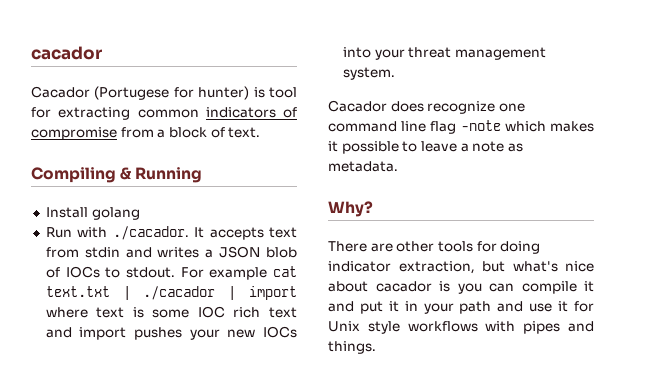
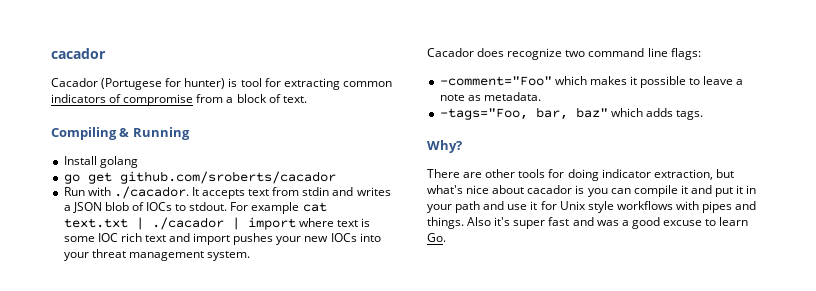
(140, 213) none -> [63,171,336,184] // go get github.com/sroberts/cacador
[498,103,525,112] one -> [565,50,586,57] two
[430,120,501,134] flag -note -> [670,48,701,60] [439,76,552,86] flags: // -comment="Foo"
(398, 166) none -> [439,107,703,120] // -tags="Foo, bar, baz" which adds tags.
(376, 347) none -> [467,217,749,229] [427,233,446,242] Also it's super fast and was a good excuse to learn Go.

